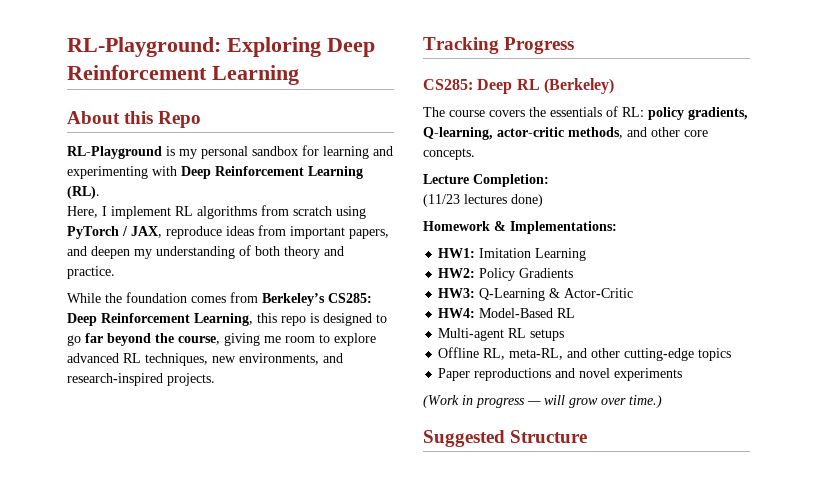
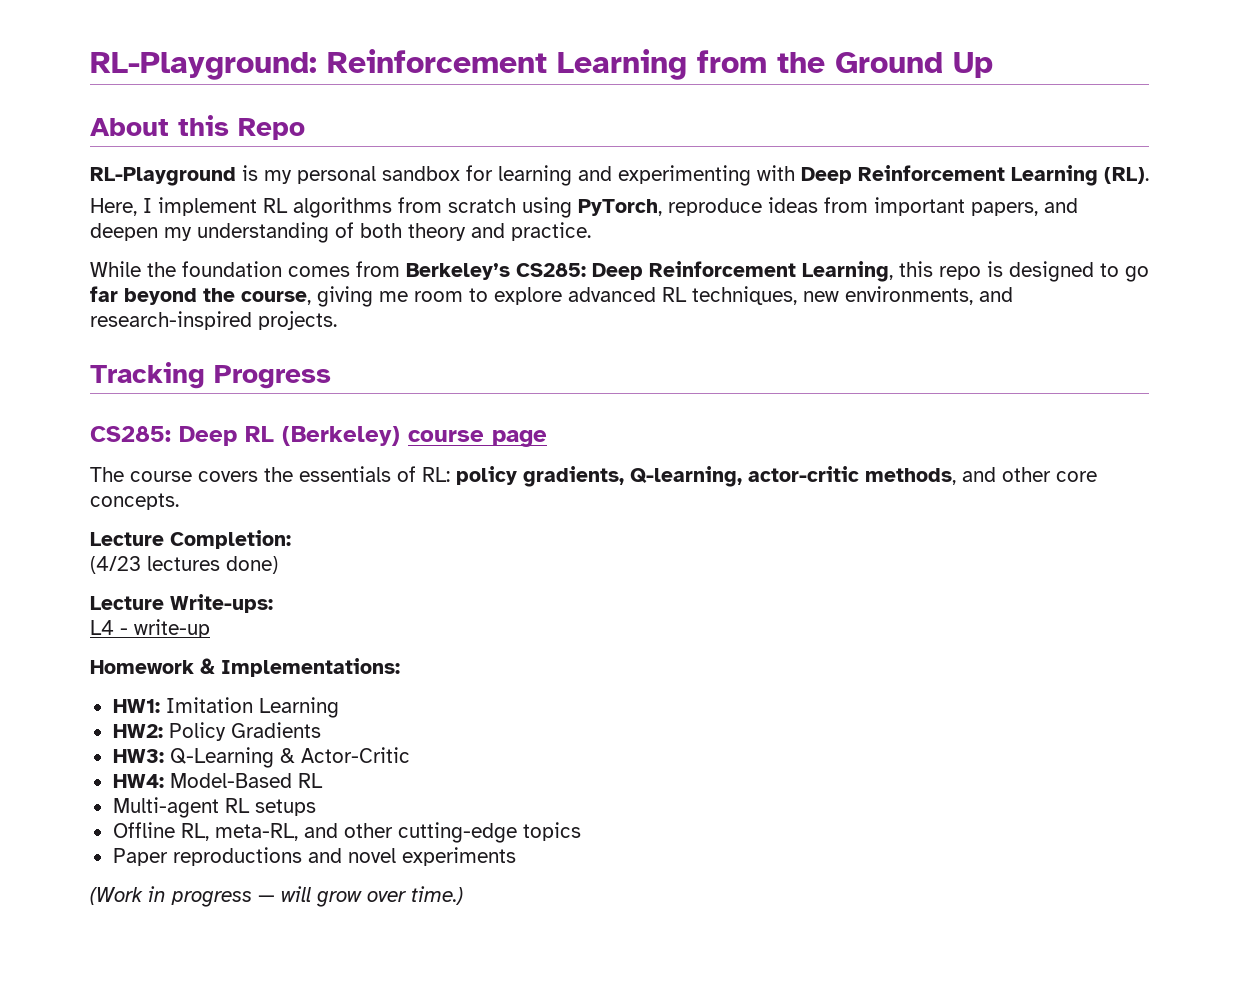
[227,37,375,57] [67,65,299,85] Exploring Deep Reinforcement Learning -> [327,49,993,80] Reinforcement Learning from the Ground Up
[67,226,162,239] PyTorch / JAX, -> [578,199,662,216] PyTorch,
(614, 86) none -> [408,430,547,447] course page
[423,194,460,207] (11/23 -> [90,556,141,574] (4/23
(543, 200) none -> [90,594,273,613] [90,619,210,638] // Lecture Write-ups: // L4 - write-up
[423,430,588,447] // Suggested Structure -> (463, 895) none

